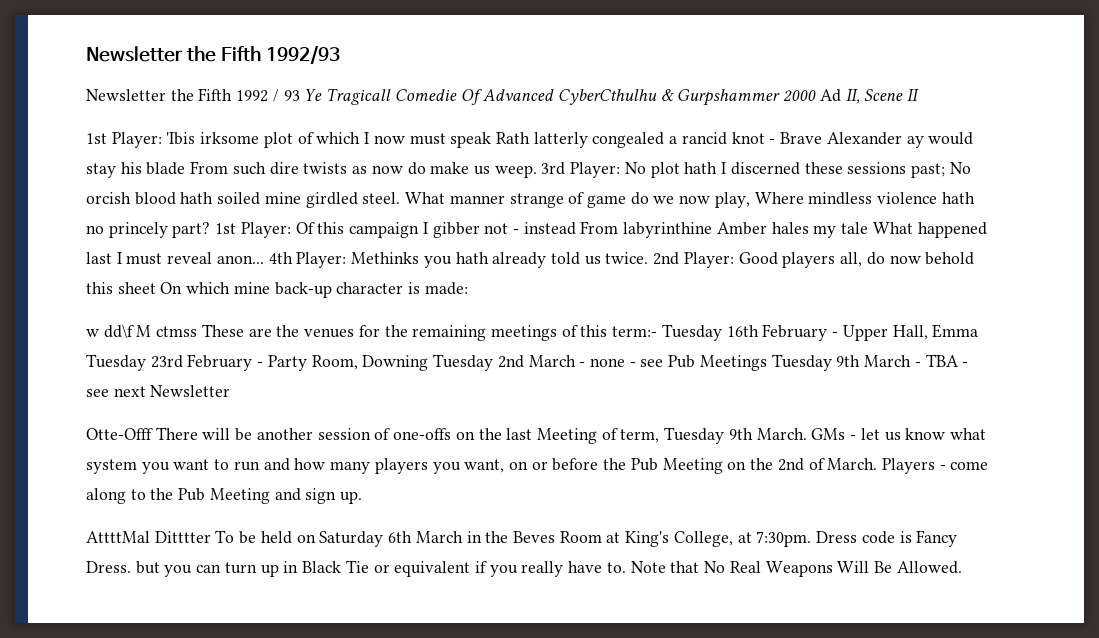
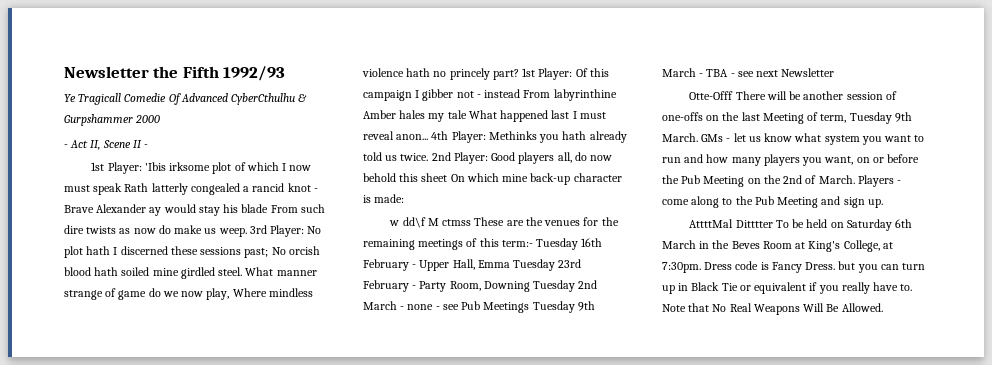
[86,88,300,102] Newsletter the Fifth 1992 / 93 -> (286, 73) none
[819,89,841,102] Ad -> [64,140,89,148] // - Act
(920, 95) none -> [144,144,149,148] -

